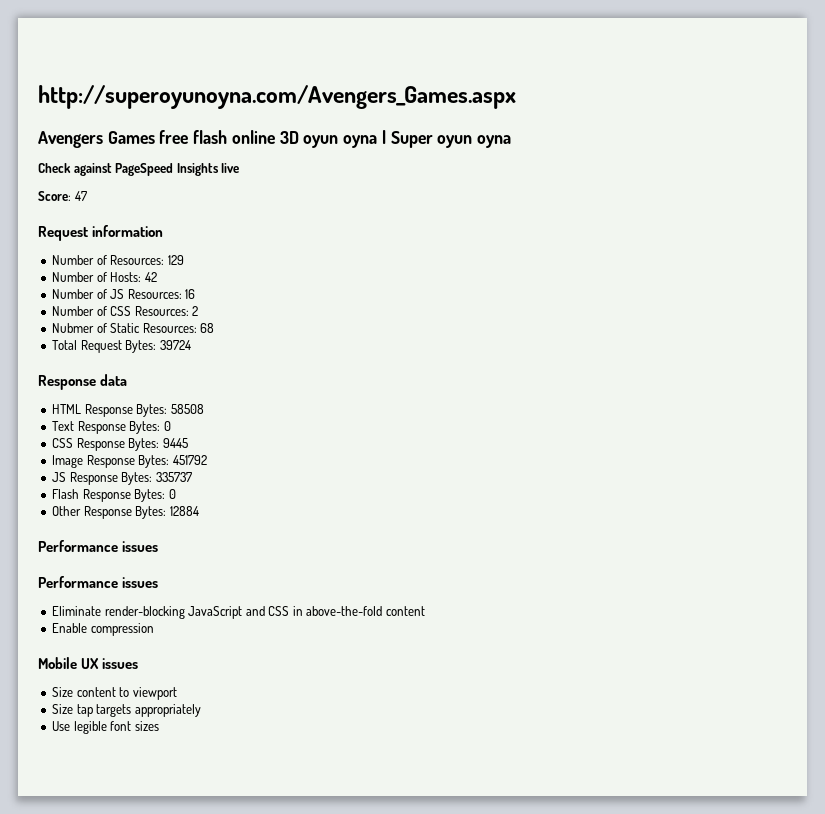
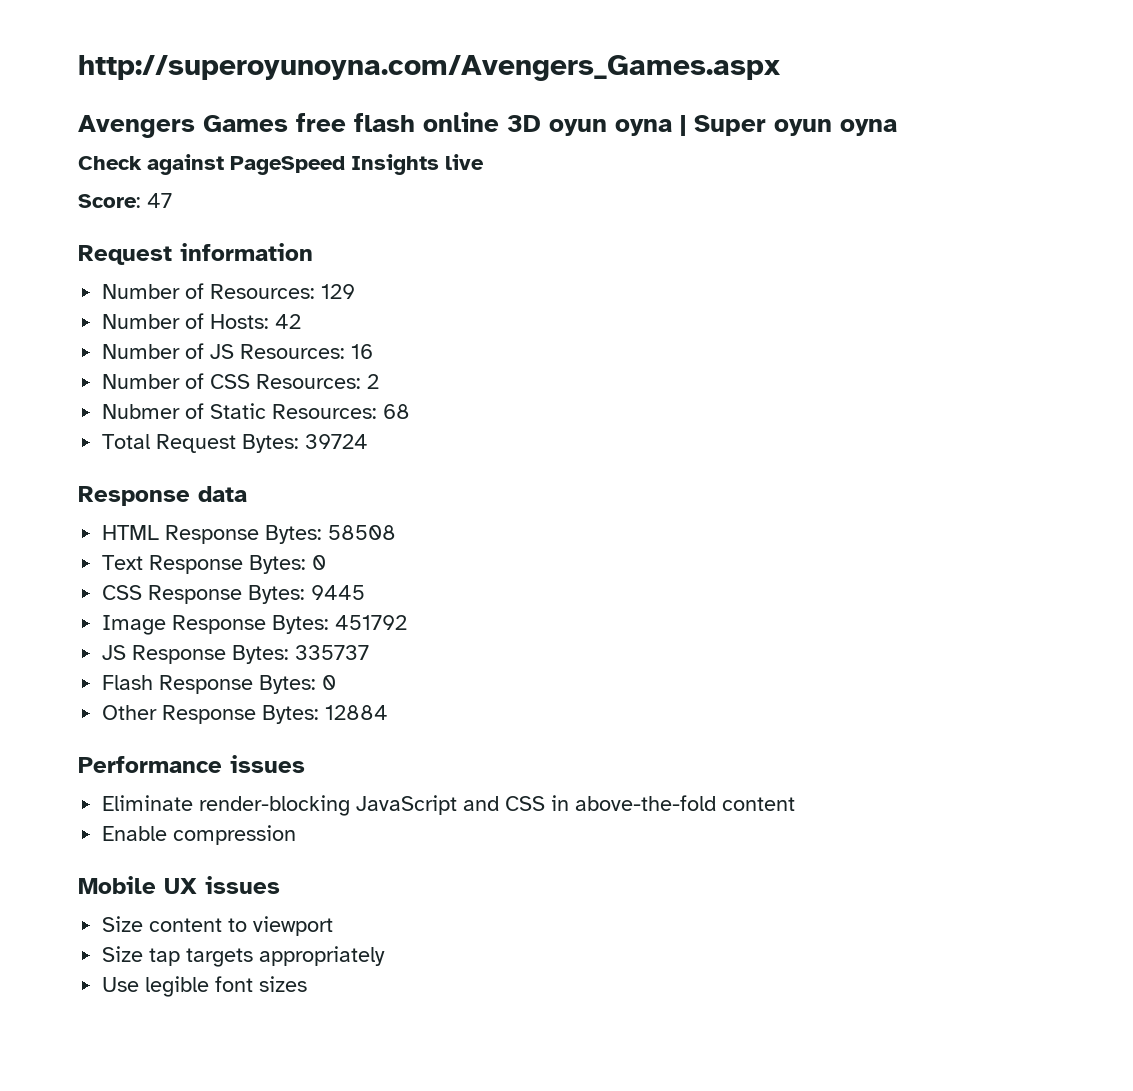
[38,576,159,588] // Performance issues -> (305, 764) none

